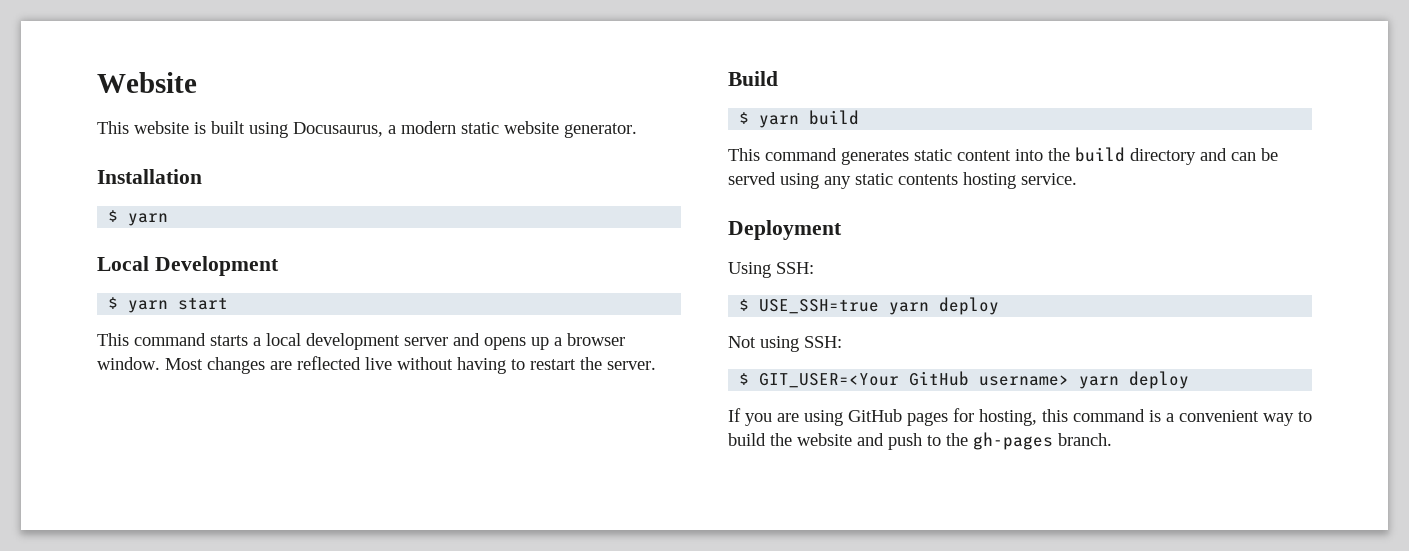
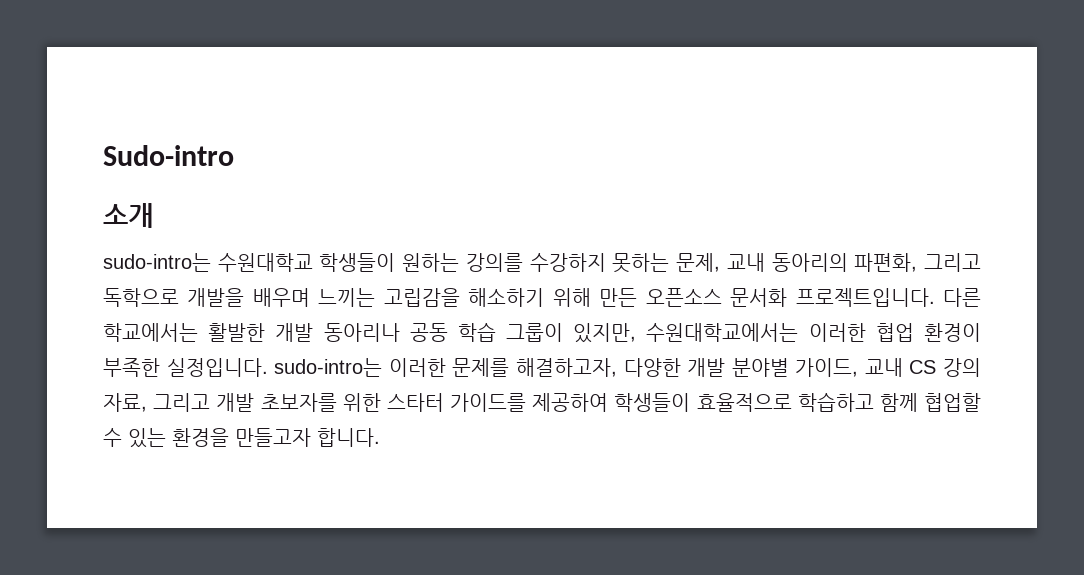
[97,72,197,93] [97,121,637,138] [97,169,202,184] [108,210,169,226] [97,256,279,276] [108,297,229,313] [97,333,625,350] [97,356,656,374] [728,71,778,86] [739,110,860,128] [728,147,1278,165] [728,172,1077,189] [728,220,842,240] [728,262,814,278] [739,297,1000,315] [728,336,842,352] [739,371,1190,389] [728,408,1312,426] [728,432,1112,450] Website // This website is built using Docusaurus, a modern static website generator. // Installation // $ yarn // Local Development // $ yarn start // This command starts a local development server and opens up a browser window. Most changes are reflected live without having to restart the server. // Build // $ yarn build // This command generates static content into the build directory and can be served using any static contents hosting service. // Deployment // Using SSH: // $ USE_SSH=true yarn deploy // Not using SSH: // $ GIT_USER=<Your GitHub username> yarn deploy // If you are using GitHub pages for hosting, this command is a convenient way to build the website and push to the gh-pages branch. -> [103,145,234,166] [103,203,153,228] [103,253,982,273] [103,288,982,307] [103,322,981,343] [103,358,982,377] [103,392,981,412] [103,428,380,448] Sudo-intro // 소개 // sudo-intro는 수원대학교 학생들이 원하는 강의를 수강하지 못하는 문제, 교내 동아리의 파편화, 그리고 독학으로 개발을 배우며 느끼는 고립감을 해소하기 위해 만든 오픈소스 문서화 프로젝트입니다. 다른 학교에서는 활발한 개발 동아리나 공동 학습 그룹이 있지만, 수원대학교에서는 이러한 협업 환경이 부족한 실정입니다. sudo-intro는 이러한 문제를 해결하고자, 다양한 개발 분야별 가이드, 교내 CS 강의 자료, 그리고 개발 초보자를 위한 스타터 가이드를 제공하여 학생들이 효율적으로 학습하고 함께 협업할 수 있는 환경을 만들고자 합니다.

